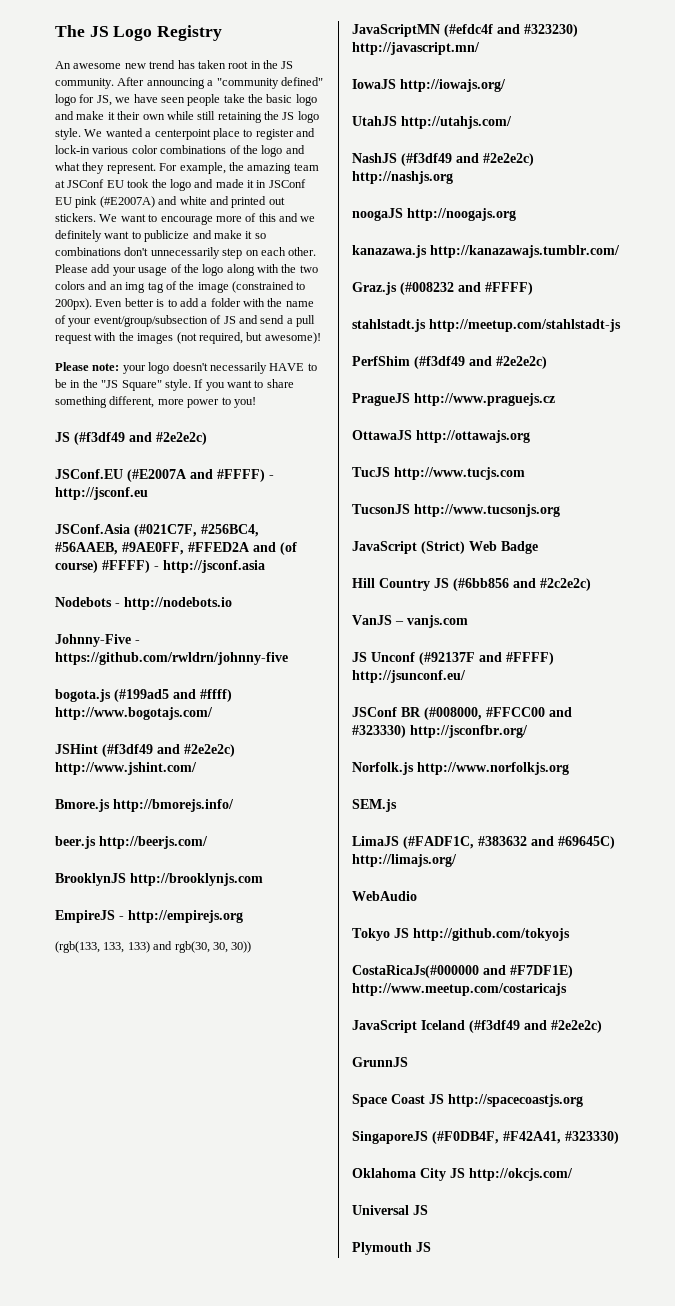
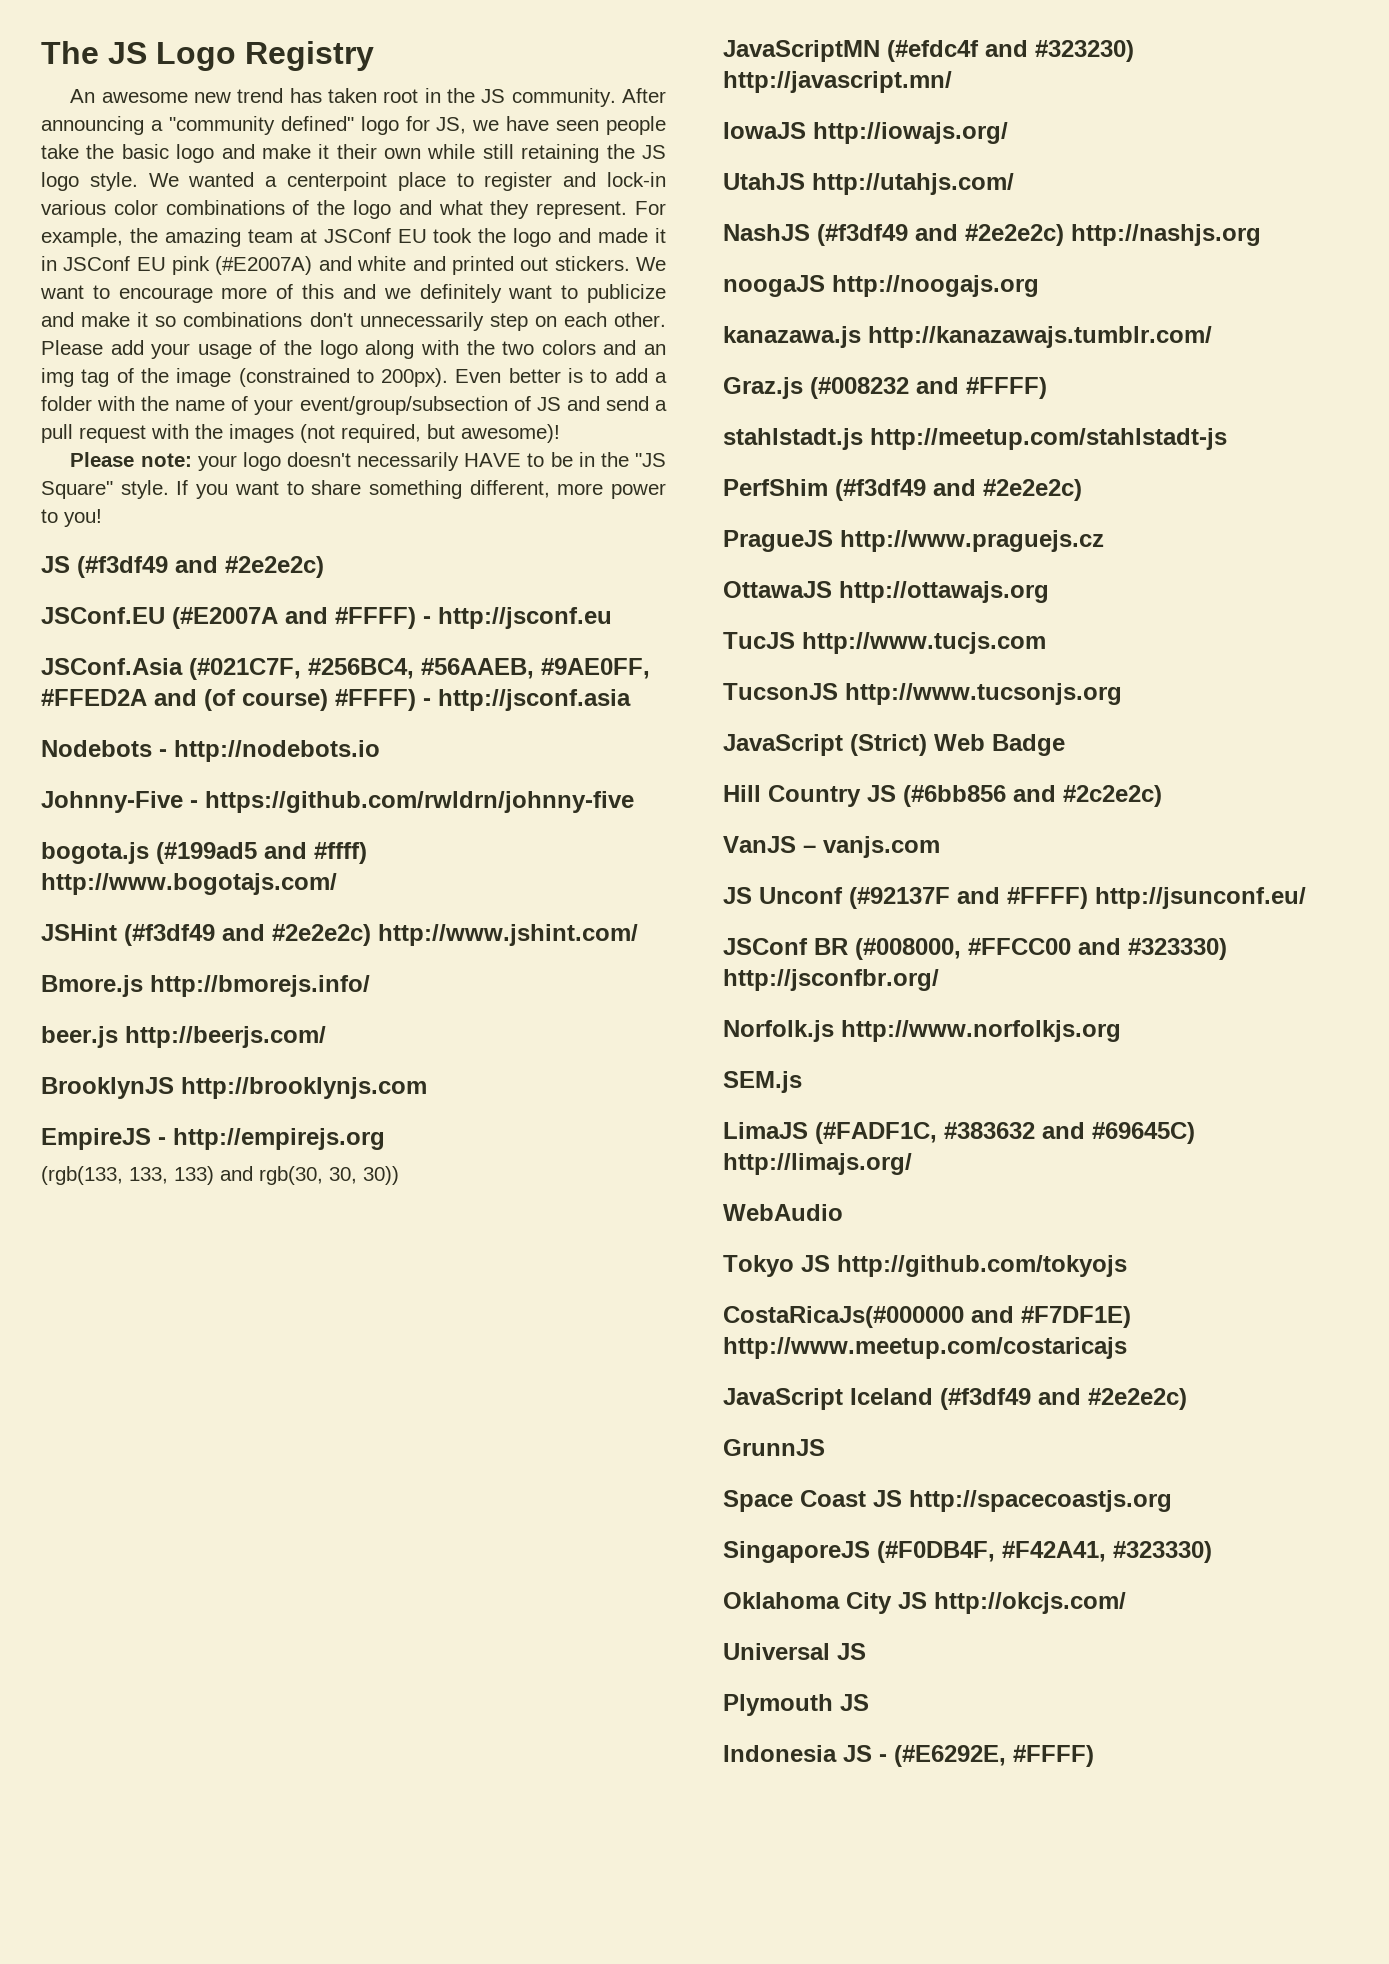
(431, 1247) none -> [723,1745,1094,1767] // Indonesia JS - (#E6292E, #FFFF)

